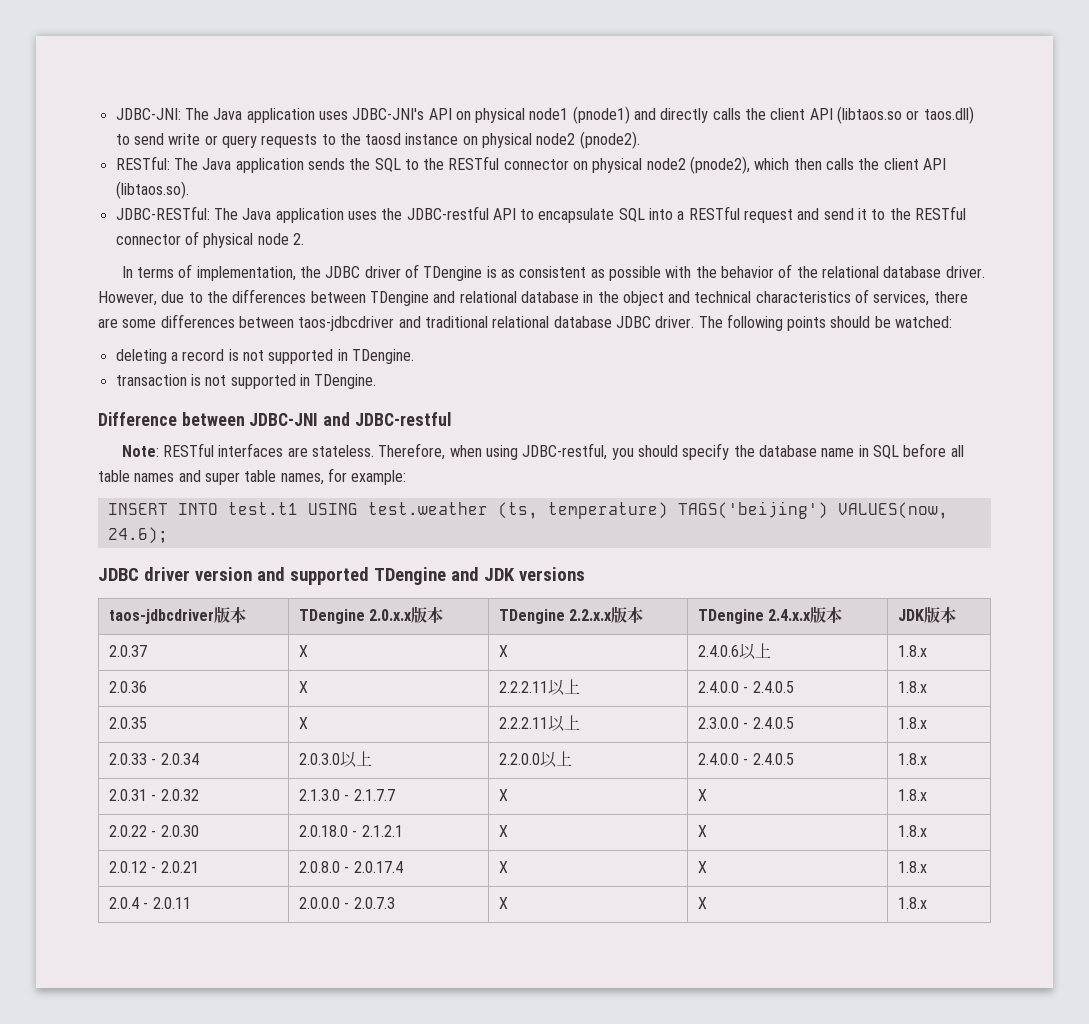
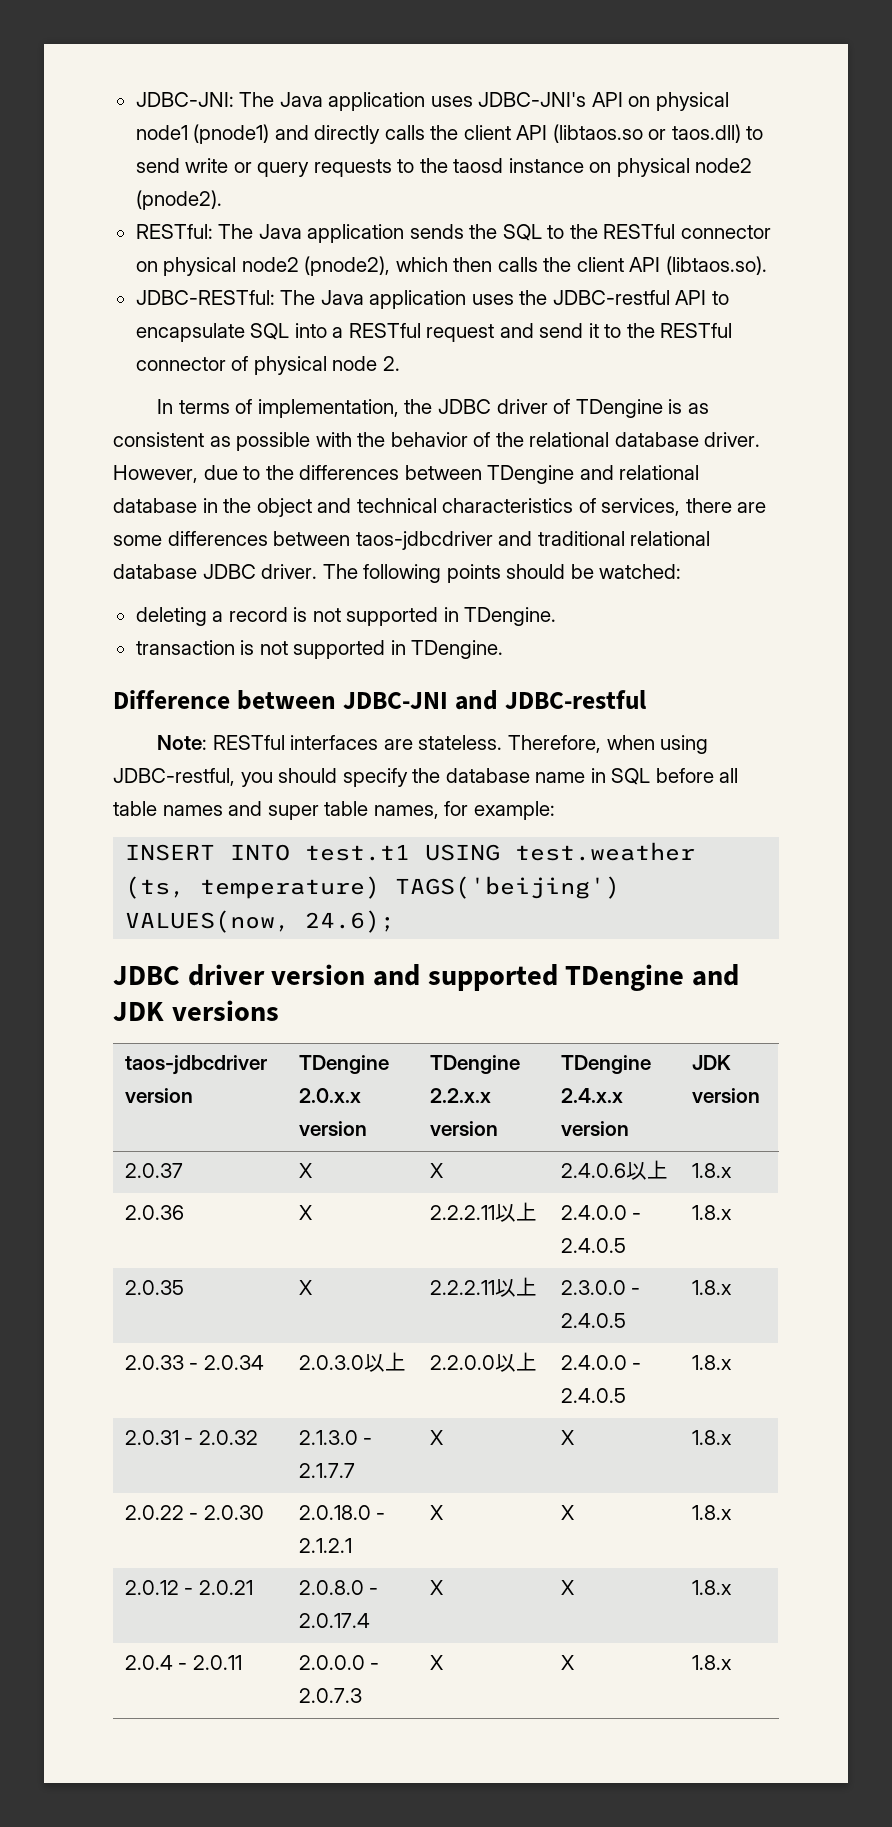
[213,606,246,623] 版本 -> [124,1088,193,1103] version
[411,606,444,623] 版本 -> [298,1121,367,1136] version
[611,606,644,623] 版本 -> [429,1121,498,1136] version
[810,606,843,623] [897,606,956,623] 版本 | JDK版本 -> [560,1121,629,1136] [691,1055,731,1070] [691,1088,760,1103] version | JDK version

